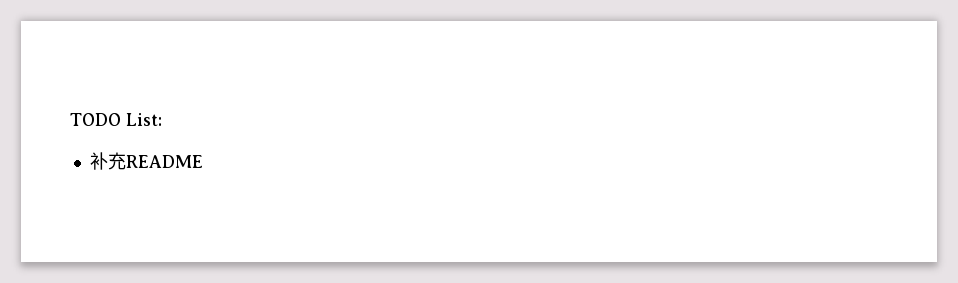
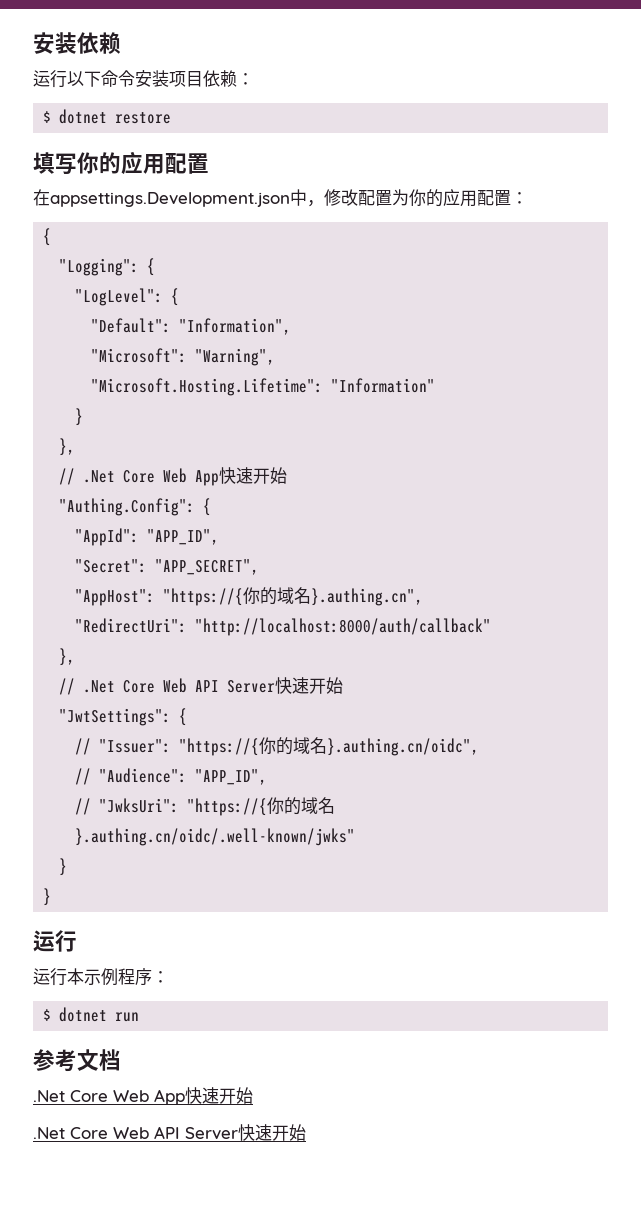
[70,113,162,126] [89,152,203,170] TODO List: // 补充README -> [33,32,121,54] [33,70,254,88] [43,109,172,124] [33,151,209,175] [33,189,528,207] [43,228,52,246] [59,258,156,276] [75,288,180,306] [91,318,292,335] [91,348,276,366] [91,378,436,396] [75,408,84,426] [59,438,76,456] [59,467,288,486] [59,498,212,516] [75,528,220,546] [75,559,260,575] [75,587,424,606] [75,618,492,636] [59,648,76,666] [59,677,344,695] [59,708,188,726] [75,737,480,756] [75,768,268,785] [75,797,336,816] [75,828,356,846] [59,858,68,876] [43,888,52,906] [33,930,77,952] [33,968,169,986] [43,1007,140,1022] [33,1049,121,1072] [33,1087,253,1105] [33,1124,306,1141] 安装依赖 // 运行以下命令安装项目依赖： // $ dotnet restore // 填写你的应用配置 // 在appsettings.Development.json中，修改配置为你的应用配置： // { // "Logging": { // "LogLevel": { // "Default": "Information", // "Microsoft": "Warning", // "Microsoft.Hosting.Lifetime": "Information" // } // }, // // .Net Core Web App快速开始 // "Authing.Config": { // "AppId": "APP_ID", // "Secret": "APP_SECRET", // "AppHost": "https://{你的域名}.authing.cn", // "RedirectUri": "http://localhost:8000/auth/callback" // }, // // .Net Core Web API Server快速开始 // "JwtSettings": { // // "Issuer": "https://{你的域名}.authing.cn/oidc", // // "Audience": "APP_ID", // // "JwksUri": "https://{你的域名}.authing.cn/oidc/.well-known/jwks" // } // } // 运行 // 运行本示例程序： // $ dotnet run // 参考文档 // .Net Core Web App快速开始 // .Net Core Web API Server快速开始

